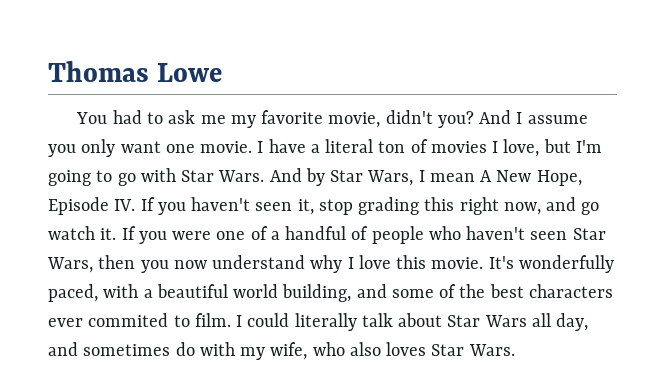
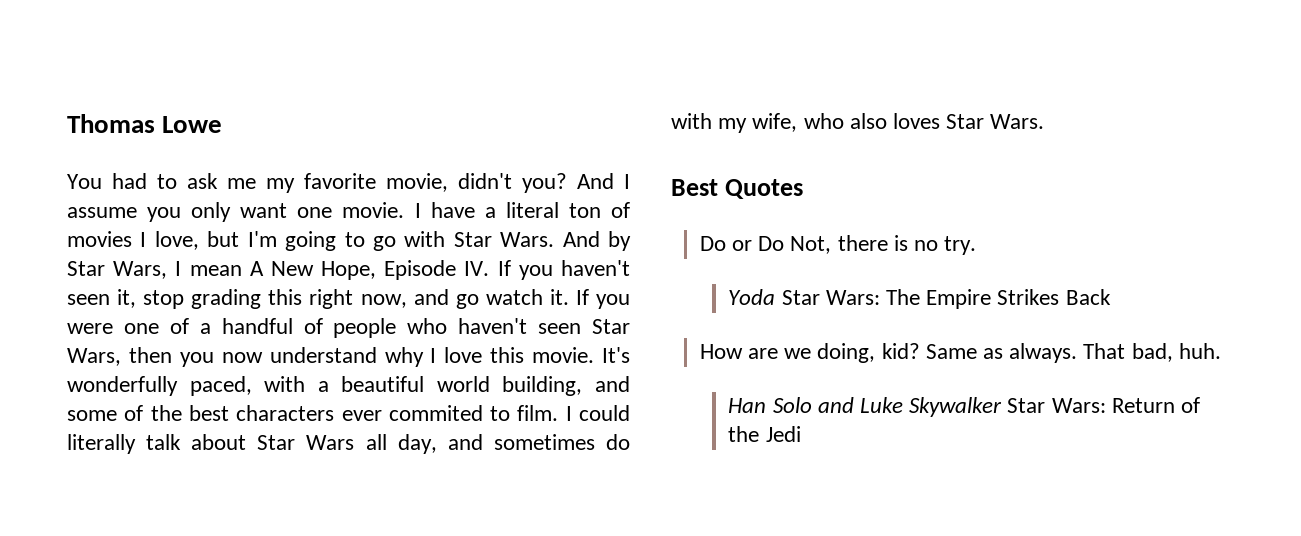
(515, 350) none -> [671,179,803,199] [699,235,977,255] [728,289,1111,309] [699,343,1221,363] [728,397,1201,417] [728,426,801,442] // Best Quotes // Do or Do Not, there is no try. // Yoda Star Wars: The Empire Strikes Back // How are we doing, kid? Same as always. That bad, huh. // Han Solo and Luke Skywalker Star Wars: Return of the Jedi

